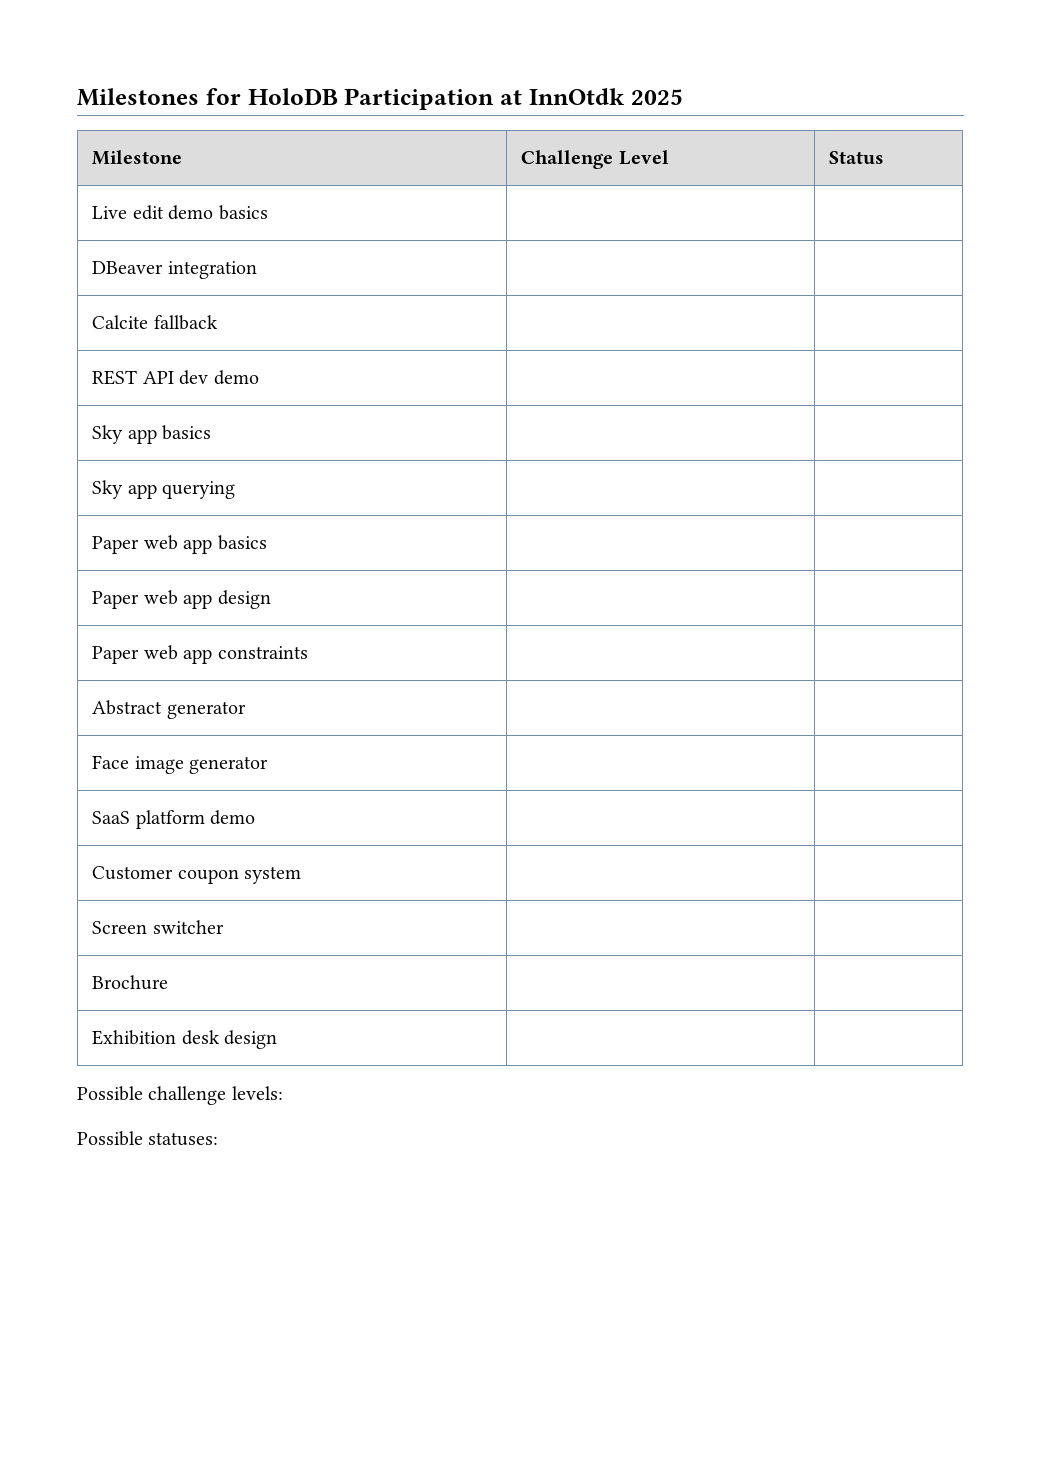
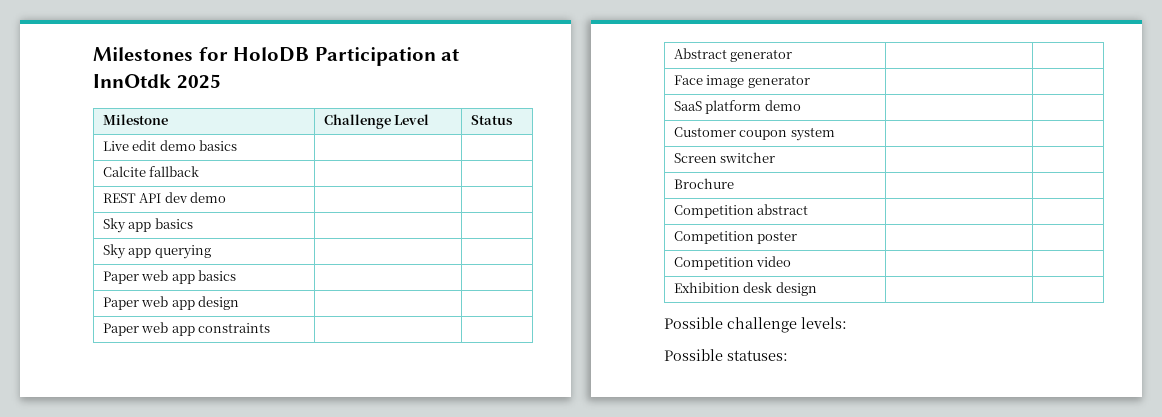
[92,261,257,279] // DBeaver integration | | -> (238, 145) none
(169, 982) none -> [673,204,809,218] [673,231,798,244] [673,256,792,270] // Competition abstract | | // Competition poster | | // Competition video | |

